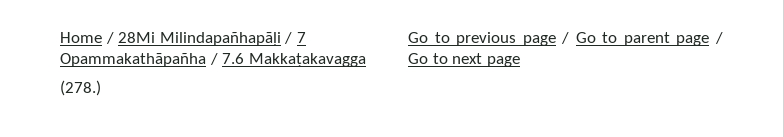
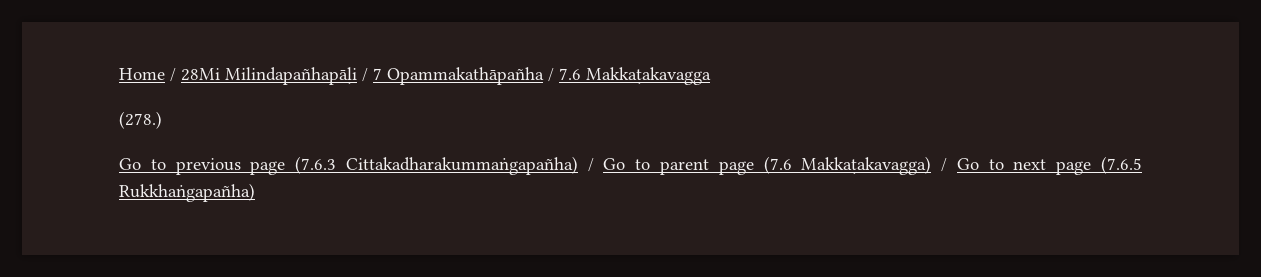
(556, 40) none -> [295,156,578,175] (7.6.3 Cittakadharakummaṅgapañha)
(710, 40) none -> [763,156,932,175] (7.6 Makkaṭakavagga)
(520, 61) none -> [1101,156,1143,174] [119,183,255,202] (7.6.5 Rukkhaṅgapañha)

